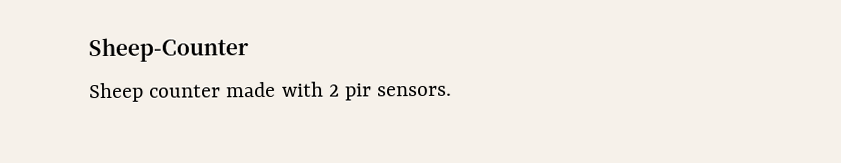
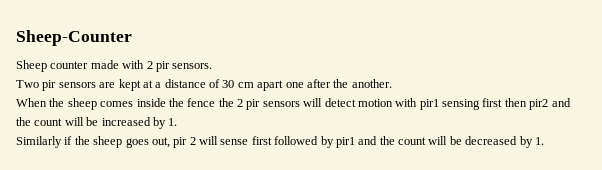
(453, 91) none -> [16,79,392,91] [16,98,571,110] [16,117,178,129] [16,136,544,148] // Two pir sensors are kept at a distance of 30 cm apart one after the another. // When the sheep comes inside the fence the 2 pir sensors will detect motion with pir1 sensing first then pir2 and the count will be increased by 1. // Similarly if the sheep goes out, pir 2 will sense first followed by pir1 and the count will be decreased by 1.

